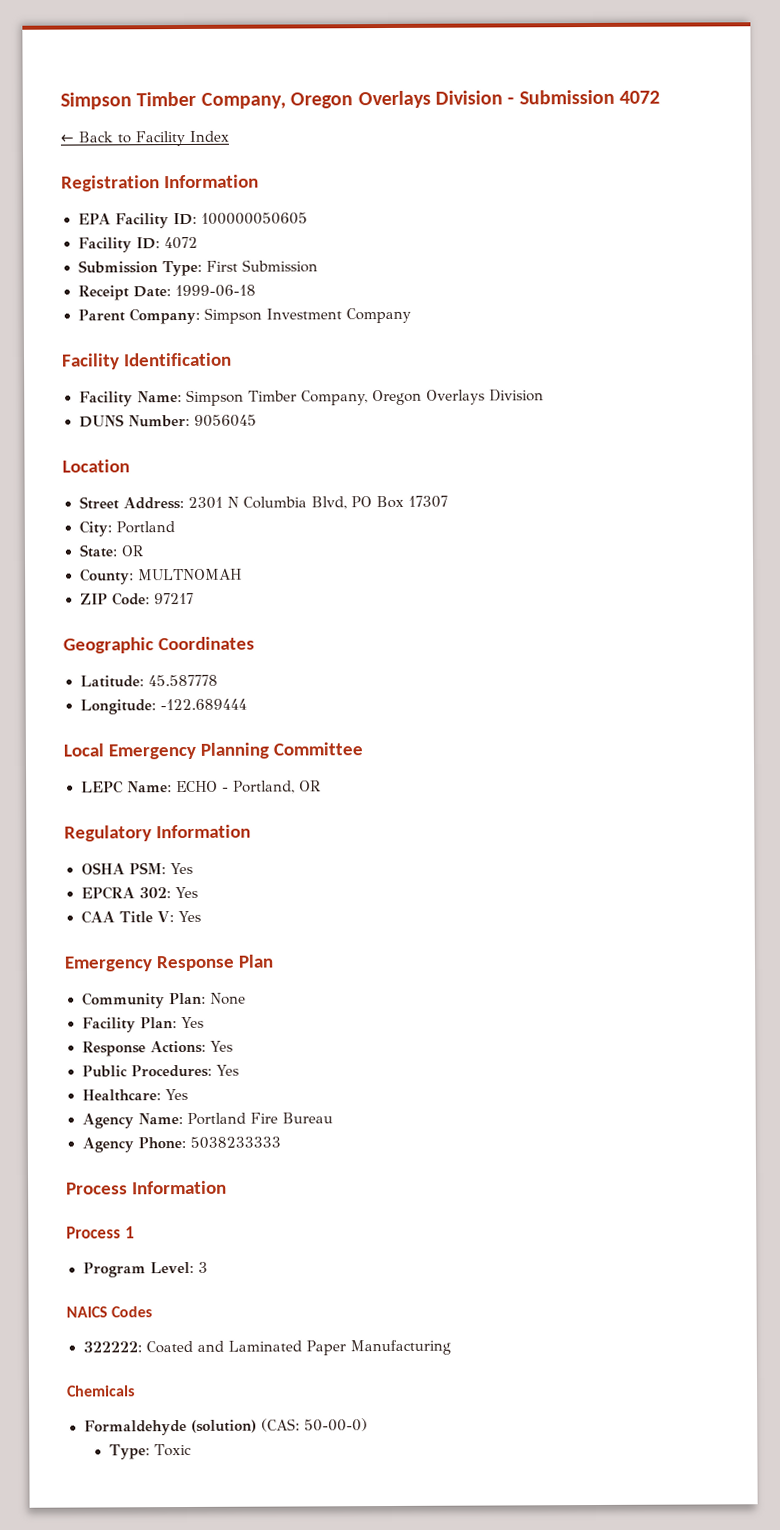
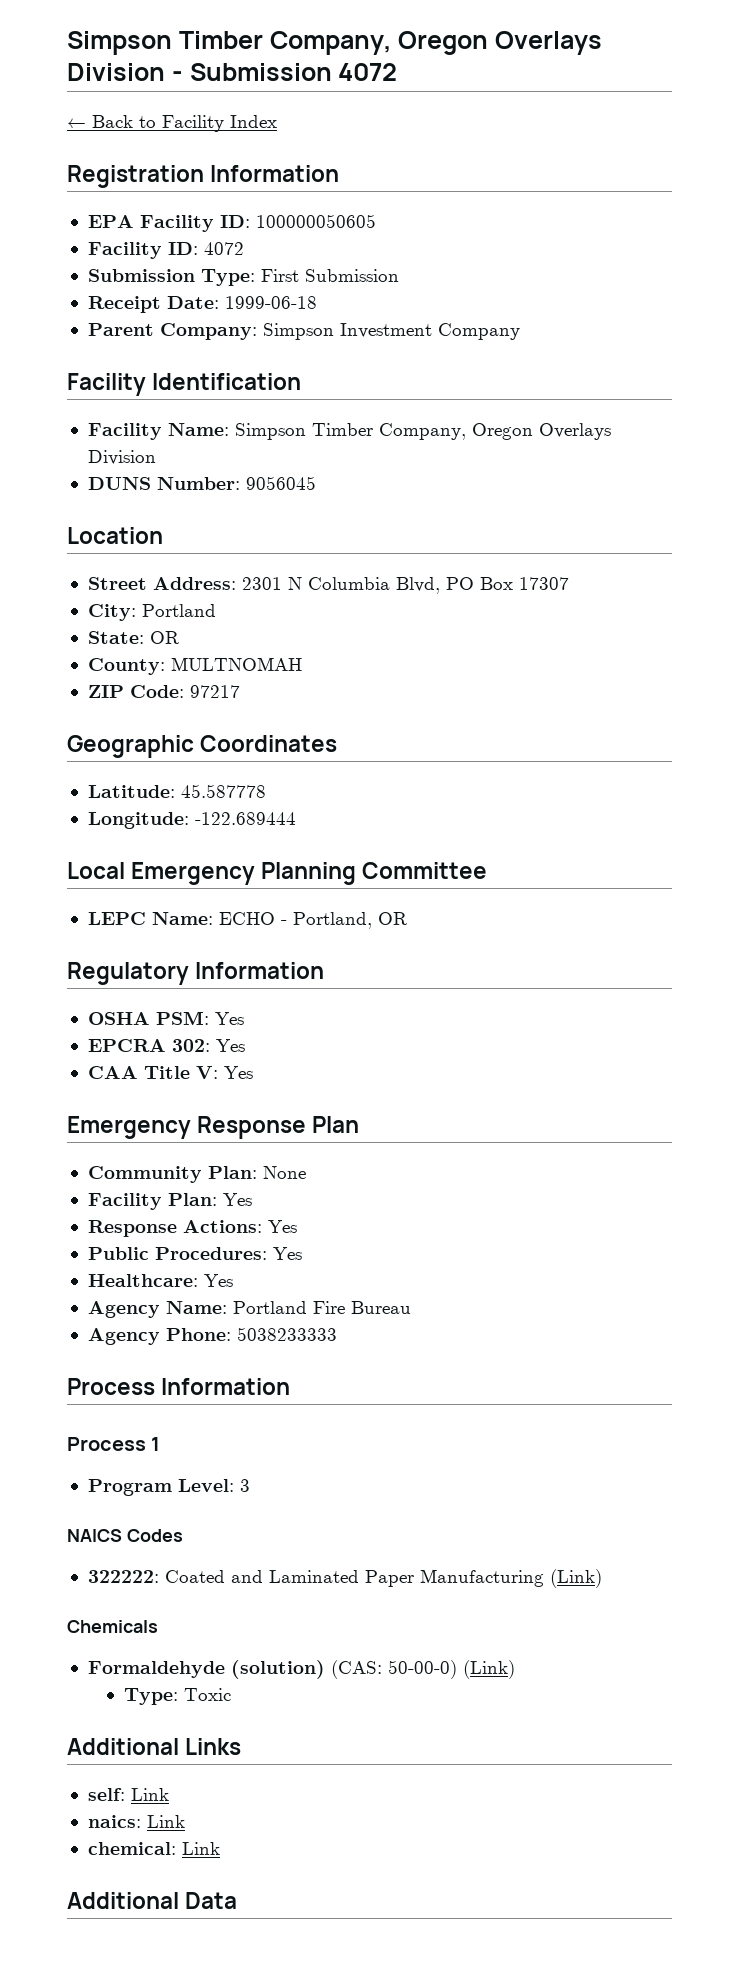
(451, 1347) none -> [549,1569,602,1588] (Link)
(368, 1425) none -> [462,1660,515,1679] (Link)
(192, 1450) none -> [67,1738,242,1755] [87,1788,169,1801] [87,1815,185,1828] [87,1842,220,1855] [67,1892,238,1909] // Additional Links // self: Link // naics: Link // chemical: Link // Additional Data

